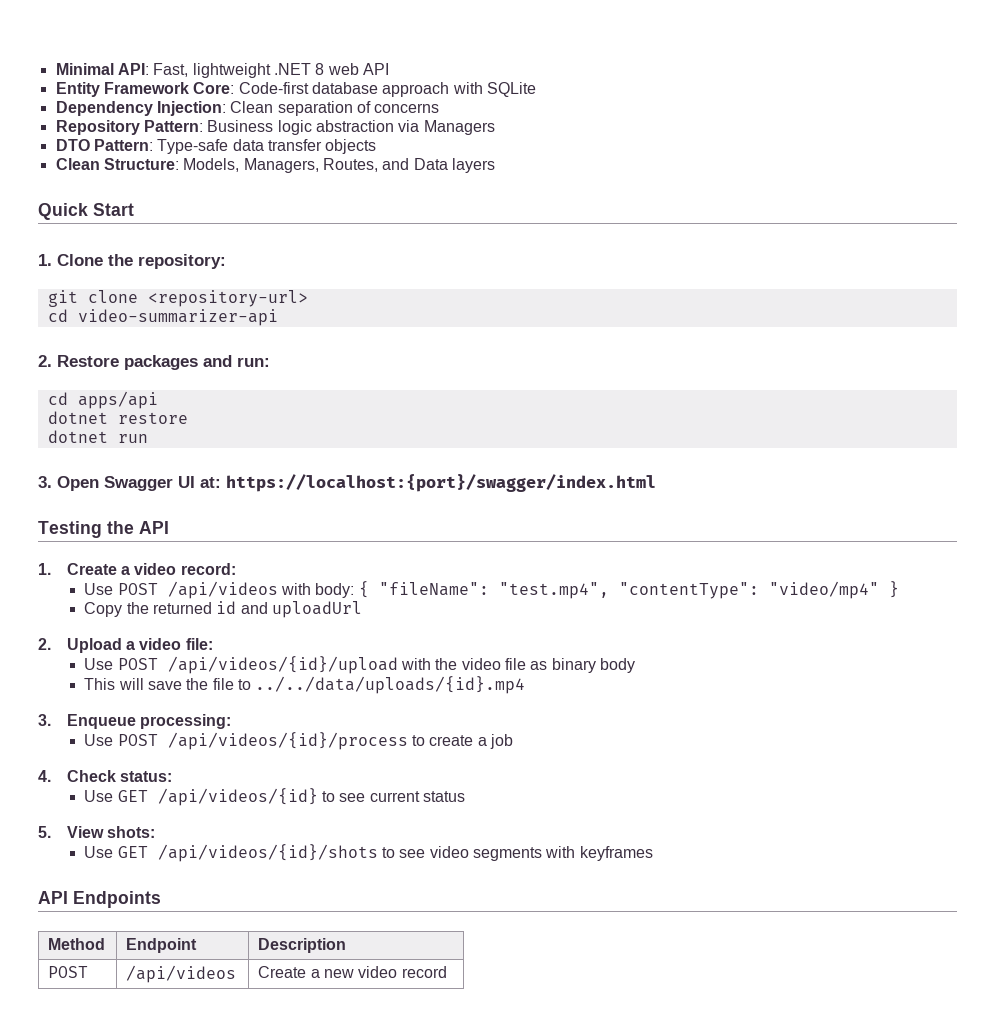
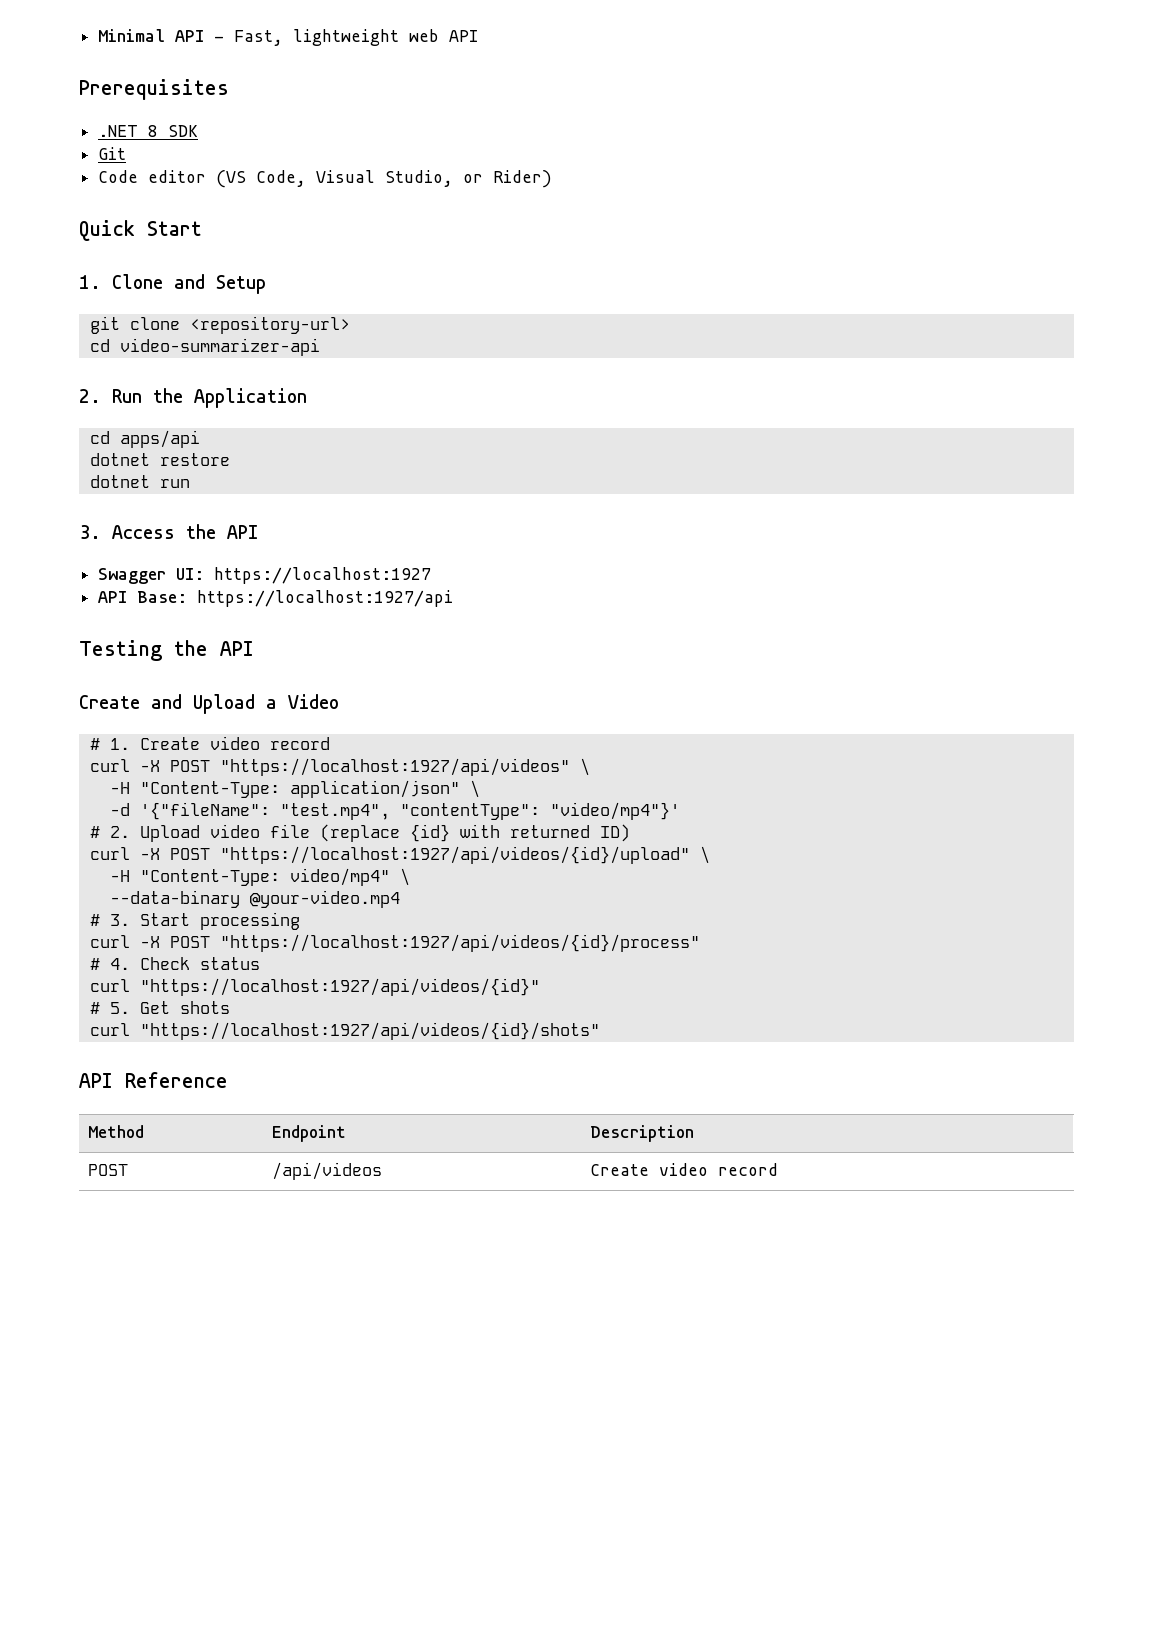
[117,63,389,78] [55,82,536,97] [55,101,440,116] [55,120,495,135] [55,139,377,154] [55,158,495,173] API: Fast, lightweight .NET 8 web API // Entity Framework Core: Code-first database approach with SQLite // Dependency Injection: Clean separation of concerns // Repository Pattern: Business logic abstraction via Managers // DTO Pattern: Type-safe data transfer objects // Clean Structure: Models, Managers, Routes, and Data layers -> [175,29,480,46] [79,79,229,100] [98,125,199,137] [98,147,127,160] [98,170,553,188] API - Fast, lightweight web API // Prerequisites // .NET 8 SDK // Git // Code editor (VS Code, Visual Studio, or Rider)
[108,254,226,269] the repository: -> [174,274,266,294] and Setup
[57,355,270,370] Restore packages and run: -> [112,388,307,408] Run the Application
[57,474,656,492] [38,521,169,538] [38,563,236,575] [84,581,899,599] [84,601,362,618] [38,638,213,653] [84,656,635,674] [84,676,526,694] [38,714,232,729] [84,732,513,750] [38,770,173,782] [84,788,465,806] [38,826,156,838] [84,844,653,862] [38,891,161,908] Open Swagger UI at: https://localhost:{port}/swagger/index.html // Testing the API // 1. Create a video record: // Use POST /api/videos with body: { "fileName": "test.mp4", "contentType": "video/mp4" } // Copy the returned id and uploadUrl // 2. Upload a video file: // Use POST /api/videos/{id}/upload with the video file as binary body // This will save the file to ../../data/uploads/{id}.mp4 // 3. Enqueue processing: // Use POST /api/videos/{id}/process to create a job // 4. Check status: // Use GET /api/videos/{id} to see current status // 5. View shots: // Use GET /api/videos/{id}/shots to see video segments with keyframes // API Endpoints -> [112,524,259,539] [98,567,432,584] [98,590,454,607] [79,640,254,661] [79,694,339,714] [89,736,330,750] [89,758,590,776] [109,780,480,798] [109,802,680,820] [89,824,630,842] [89,846,710,864] [109,868,410,886] [109,890,400,908] [89,912,300,930] [89,934,700,952] [89,957,260,970] [89,978,540,996] [89,1001,230,1014] [89,1022,600,1040] [79,1072,228,1088] Access the API // Swagger UI: https://localhost:1927 // API Base: https://localhost:1927/api // Testing the API // Create and Upload a Video // # 1. Create video record // curl -X POST "https://localhost:1927/api/videos" \ // -H "Content-Type: application/json" \ // -d '{"fileName": "test.mp4", "contentType": "video/mp4"}' // # 2. Upload video file (replace {id} with returned ID) // curl -X POST "https://localhost:1927/api/videos/{id}/upload" \ // -H "Content-Type: video/mp4" \ // --data-binary @your-video.mp4 // # 3. Start processing // curl -X POST "https://localhost:1927/api/videos/{id}/process" // # 4. Check status // curl "https://localhost:1927/api/videos/{id}" // # 5. Get shots // curl "https://localhost:1927/api/videos/{id}/shots" // API Reference
[310,969,355,978] a new -> (649, 1170) none

